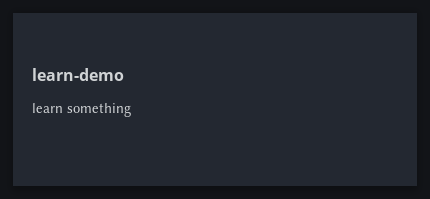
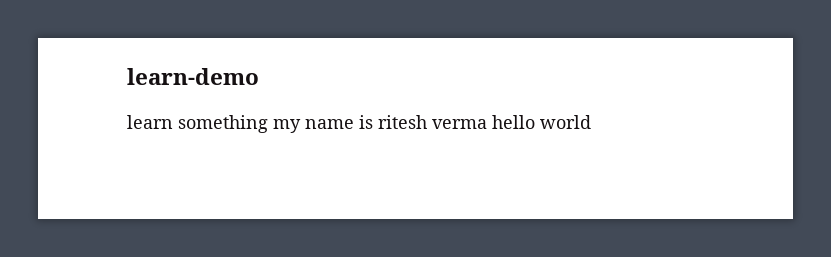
(131, 110) none -> [273,115,591,133] my name is ritesh verma hello world

